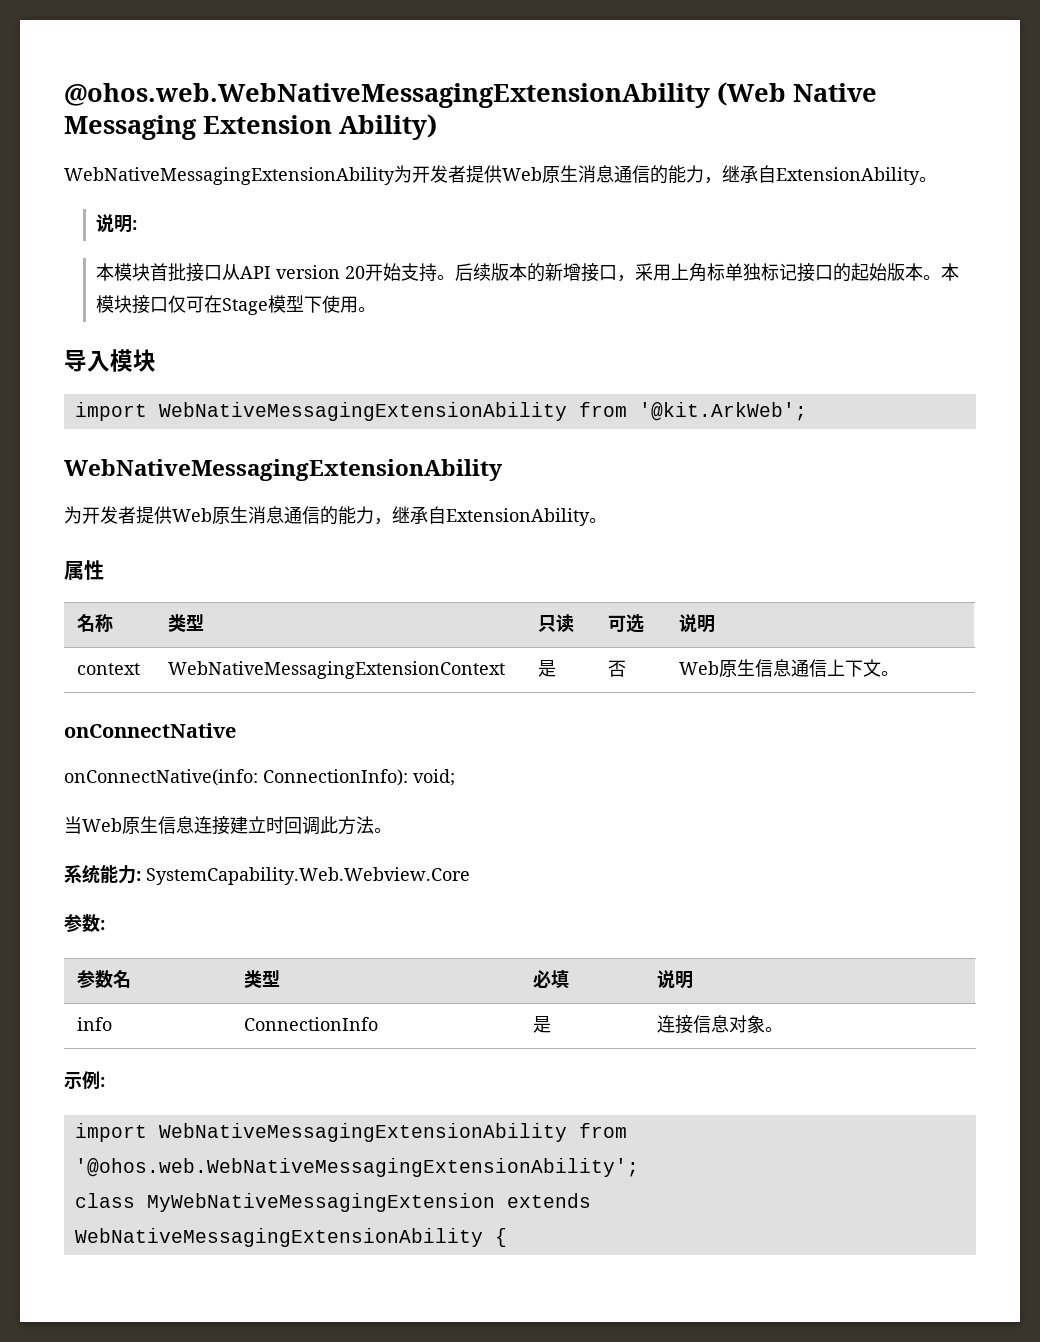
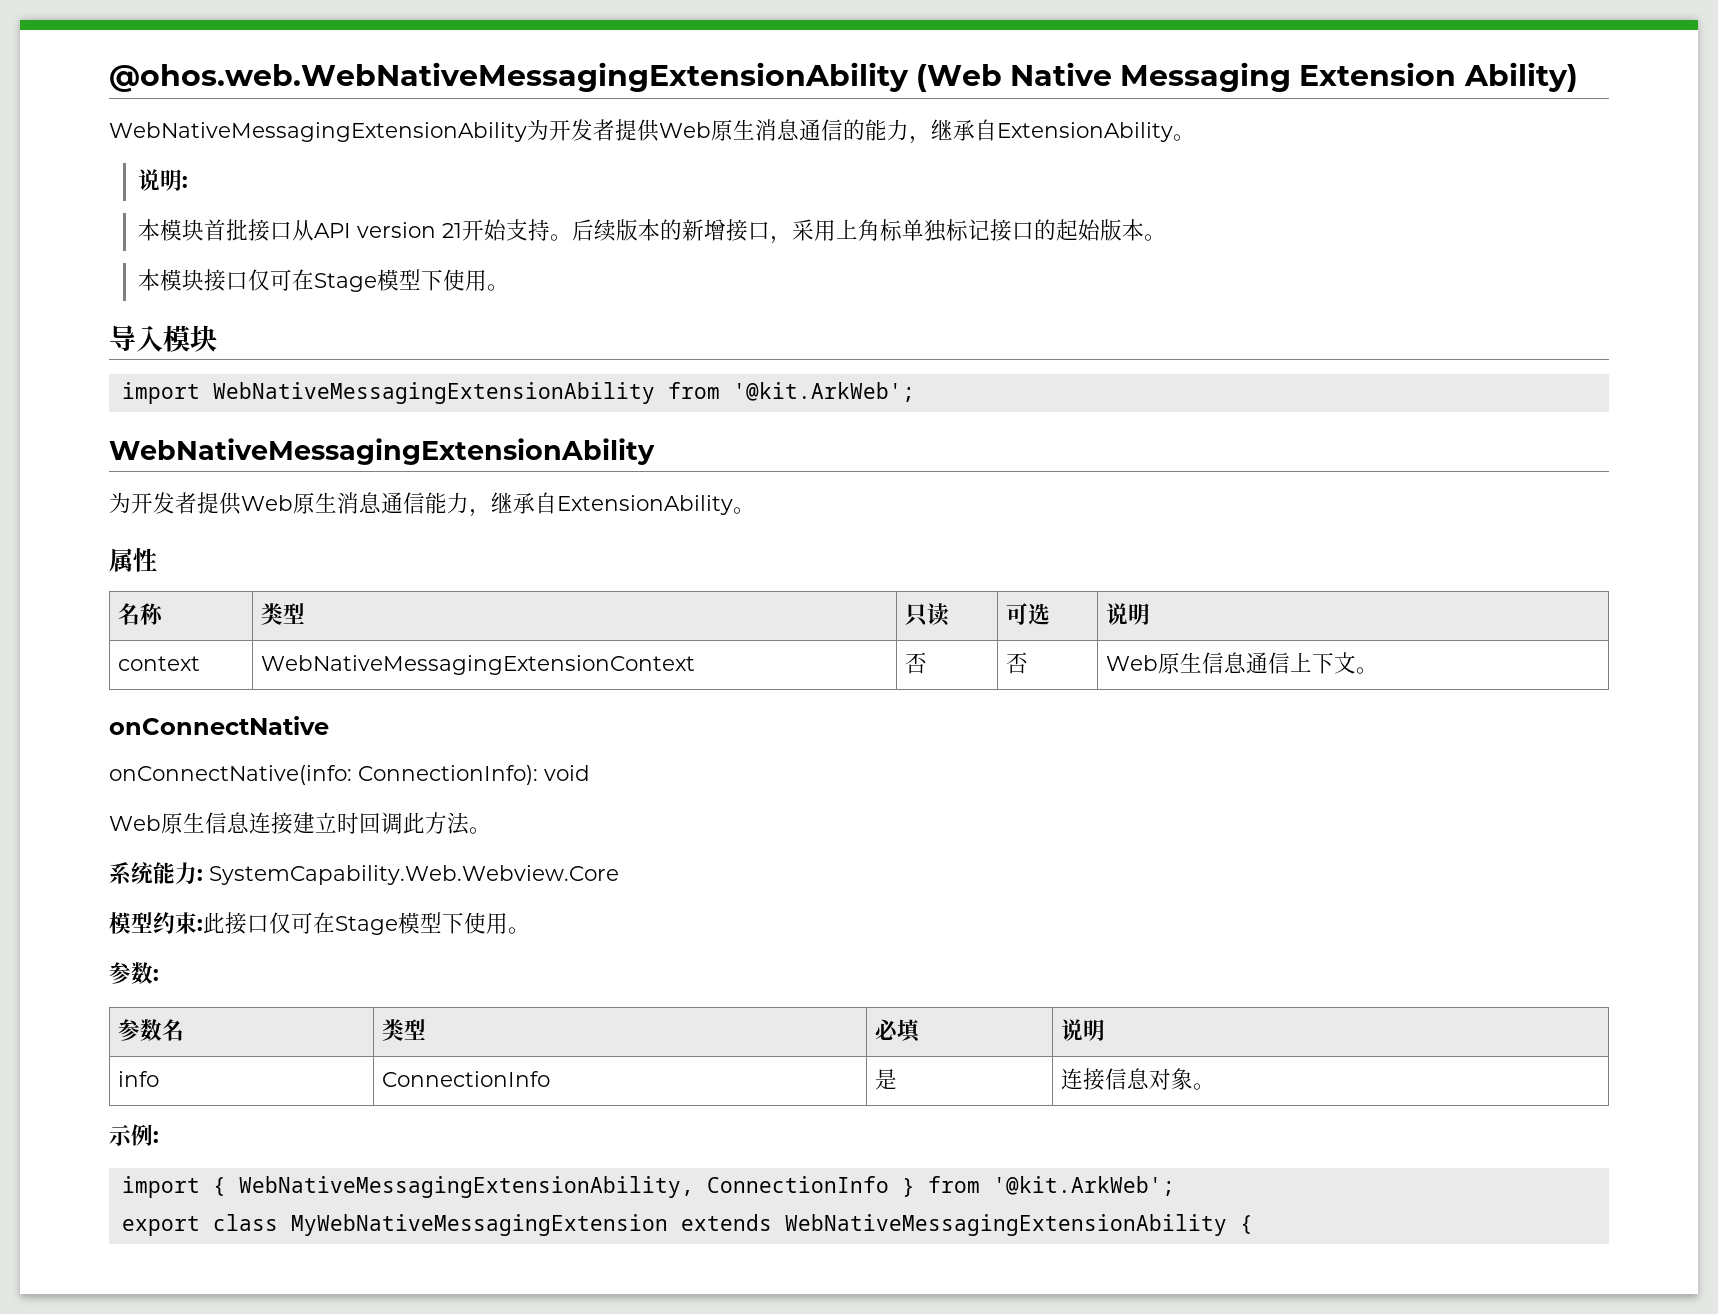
[344,266,365,279] 20 -> [441,223,462,238] 21
(941, 277) none -> (1166, 237) //
[320,506,338,525] 的 -> (425, 503) none
[537,660,556,677] 是 -> [905,652,928,674] 否
[413,769,455,786] [64,816,82,834] void; // 当 -> [544,765,590,781] void //
(470, 876) none -> [109,912,530,935] // 模型约束:此接口仅可在Stage模型下使用。
[158,1123,627,1142] [74,1158,639,1177] WebNativeMessagingExtensionAbility from '@ohos.web.WebNativeMessagingExtensionAbility'; // -> [212,1176,1175,1198] [121,1216,200,1236] { WebNativeMessagingExtensionAbility, ConnectionInfo } from '@kit.ArkWeb'; // export

